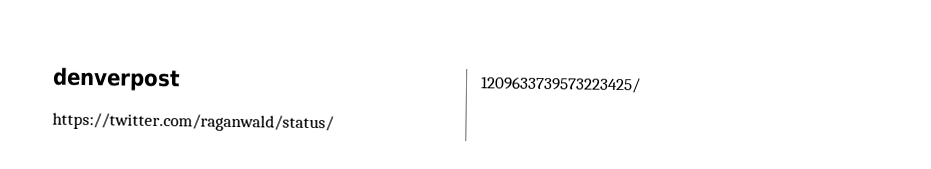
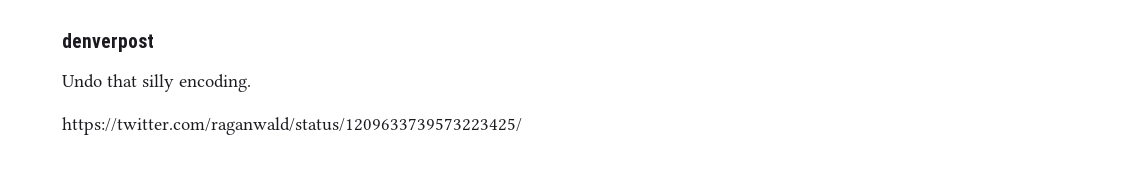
(181, 79) none -> [62,74,251,92] // Undo that silly encoding.

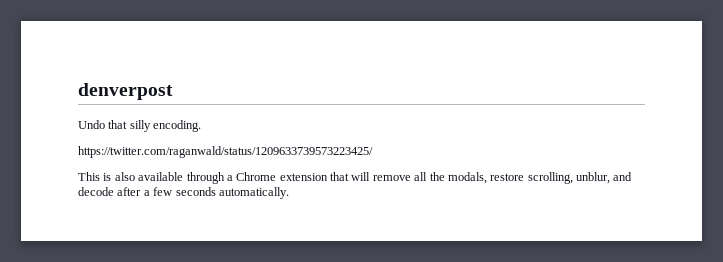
(522, 126) none -> [78,172,633,184] [78,187,289,199] // This is also available through a Chrome extension that will remove all the modals, restore scrolling, unblur, and decode after a few seconds automatically.

